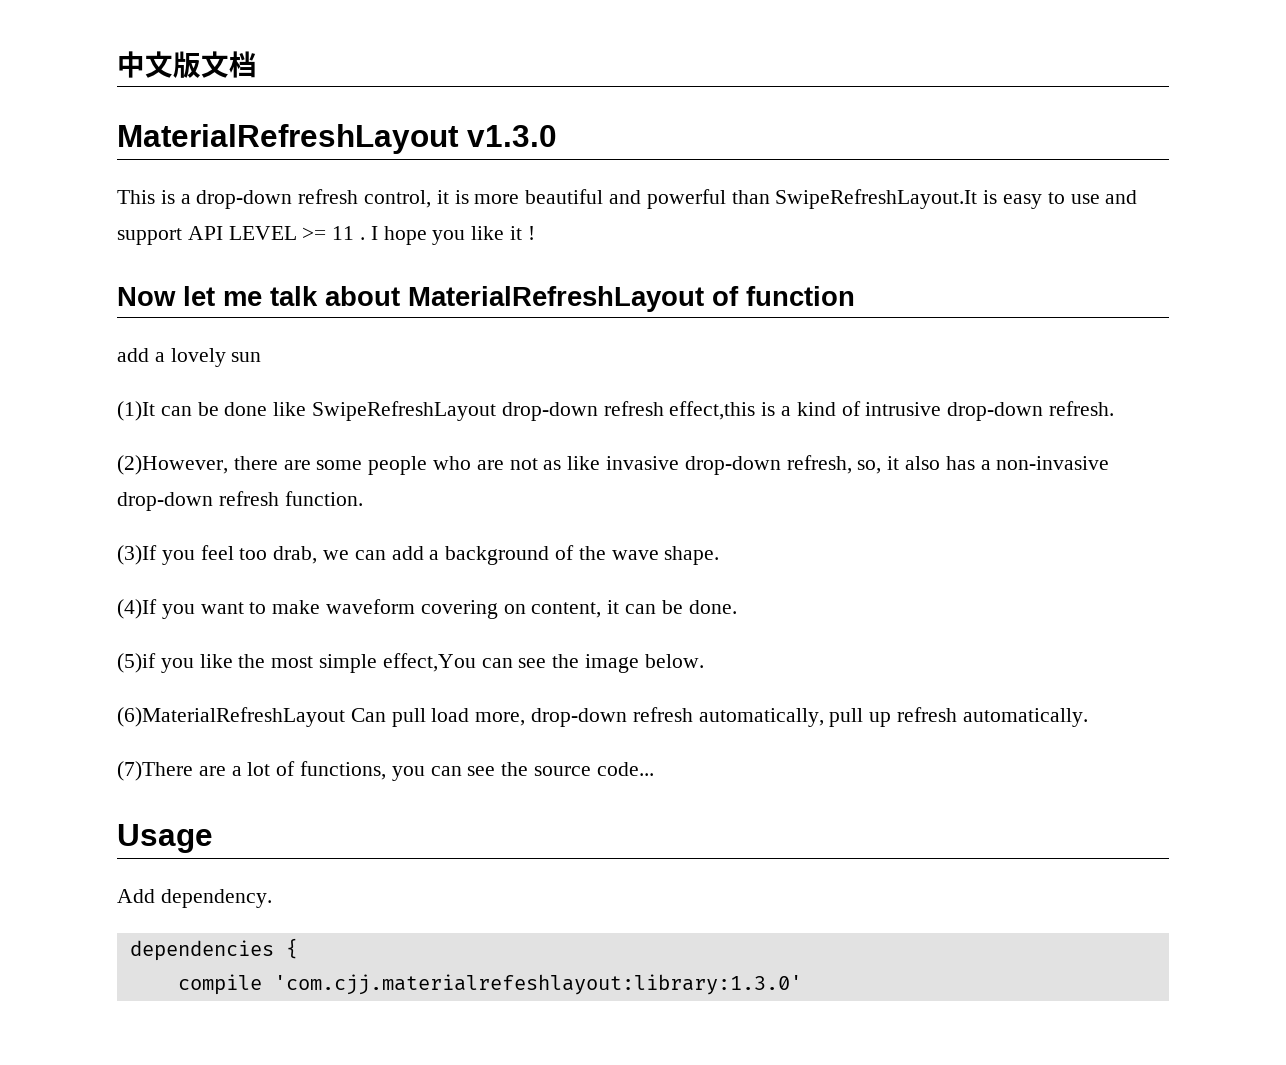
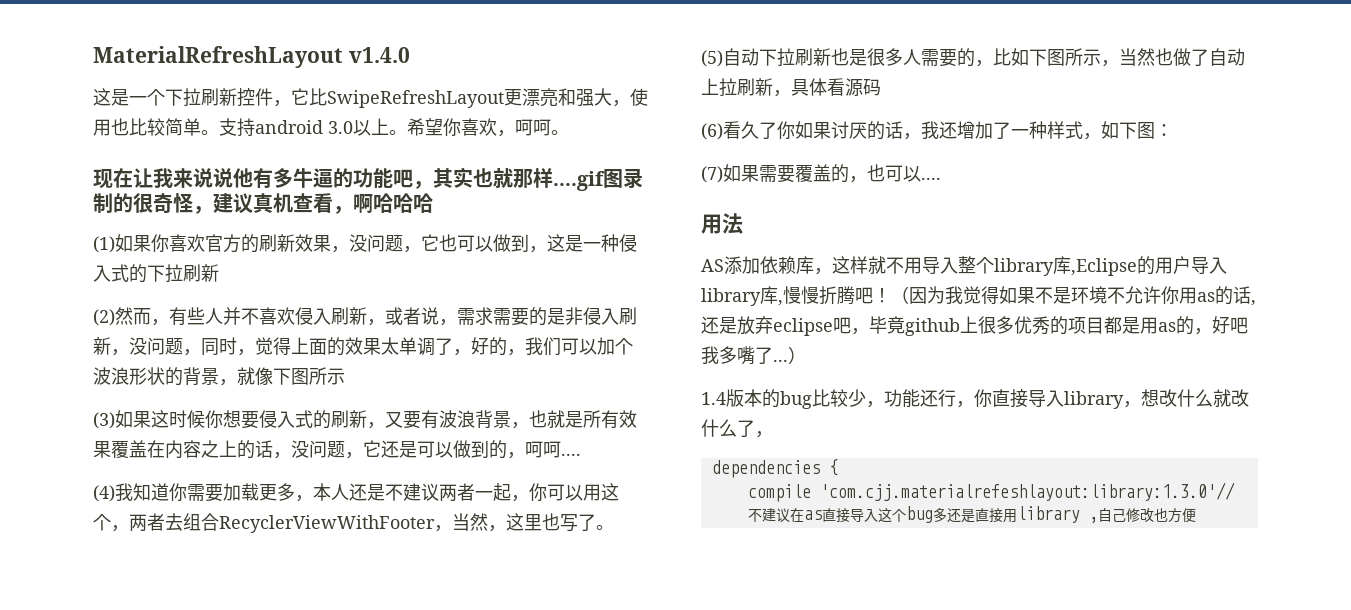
[117,51,257,78] [117,124,557,154] [117,189,1138,209] [117,226,535,245] [117,286,855,312] [117,348,262,367] [117,401,1115,421] [117,455,1110,475] [117,491,363,511] [117,545,720,565] [117,599,737,619] [117,653,704,673] [117,707,1088,727] [117,761,654,781] [117,824,213,853] [117,889,272,908] [129,938,298,961] [177,974,802,995] 中文版文档 // MaterialRefreshLayout v1.3.0 // This is a drop-down refresh control, it is more beautiful and powerful than SwipeRefreshLayout.It is easy to use and support API LEVEL >= 11 . I hope you like it ! // Now let me talk about MaterialRefreshLayout of function // add a lovely sun // (1)It can be done like SwipeRefreshLayout drop-down refresh effect,this is a kind of intrusive drop-down refresh. // (2)However, there are some people who are not as like invasive drop-down refresh, so, it also has a non-invasive drop-down refresh function. // (3)If you feel too drab, we can add a background of the wave shape. // (4)If you want to make waveform covering on content, it can be done. // (5)if you like the most simple effect,You can see the image below. // (6)MaterialRefreshLayout Can pull load more, drop-down refresh automatically, pull up refresh automatically. // (7)There are a lot of functions, you can see the source code... // Usage // Add dependency. // dependencies { // compile 'com.cjj.materialrefeshlayout:library:1.3.0' -> [93,46,410,68] [93,88,648,108] [93,118,569,137] [93,167,643,191] [93,193,433,214] [93,234,637,253] [93,264,219,283] [93,307,637,326] [93,337,633,356] [93,367,345,386] [93,410,637,429] [93,440,581,459] [93,483,619,502] [93,513,614,533] [701,48,1245,67] [701,78,881,97] [701,121,1173,140] [701,164,941,183] [701,213,743,234] [701,256,1227,276] [701,286,1256,306] [701,316,1248,336] [701,346,806,365] [701,389,1249,409] [701,419,773,438] [711,459,838,478] [747,482,1235,502] [747,506,1196,523] MaterialRefreshLayout v1.4.0 // 这是一个下拉刷新控件，它比SwipeRefreshLayout更漂亮和强大，使用也比较简单。支持android 3.0以上。希望你喜欢，呵呵。 // 现在让我来说说他有多牛逼的功能吧，其实也就那样....gif图录制的很奇怪，建议真机查看，啊哈哈哈 // (1)如果你喜欢官方的刷新效果，没问题，它也可以做到，这是一种侵入式的下拉刷新 // (2)然而，有些人并不喜欢侵入刷新，或者说，需求需要的是非侵入刷新，没问题，同时，觉得上面的效果太单调了，好的，我们可以加个波浪形状的背景，就像下图所示 // (3)如果这时候你想要侵入式的刷新，又要有波浪背景，也就是所有效果覆盖在内容之上的话，没问题，它还是可以做到的，呵呵.... // (4)我知道你需要加载更多，本人还是不建议两者一起，你可以用这个，两者去组合RecyclerViewWithFooter，当然，这里也写了。 // (5)自动下拉刷新也是很多人需要的，比如下图所示，当然也做了自动上拉刷新，具体看源码 // (6)看久了你如果讨厌的话，我还增加了一种样式，如下图： // (7)如果需要覆盖的，也可以.... // 用法 // AS添加依赖库，这样就不用导入整个library库,Eclipse的用户导入library库,慢慢折腾吧！（因为我觉得如果不是环境不允许你用as的话,还是放弃eclipse吧，毕竟github上很多优秀的项目都是用as的，好吧我多嘴了...） // 1.4版本的bug比较少，功能还行，你直接导入library，想改什么就改什么了， // dependencies { // compile 'com.cjj.materialrefeshlayout:library:1.3.0'//不建议在as直接导入这个bug多还是直接用library ,自己修改也方便

